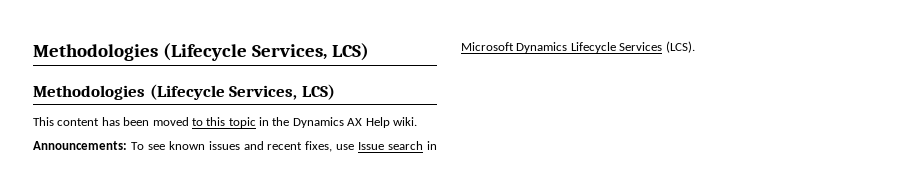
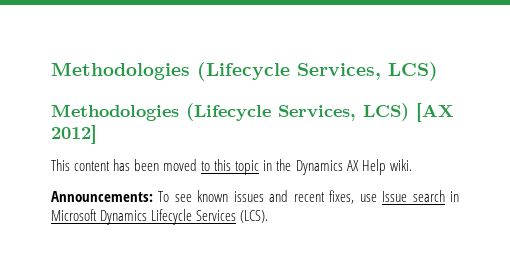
(335, 92) none -> [416,103,454,122] [51,125,97,144] [AX 2012]

